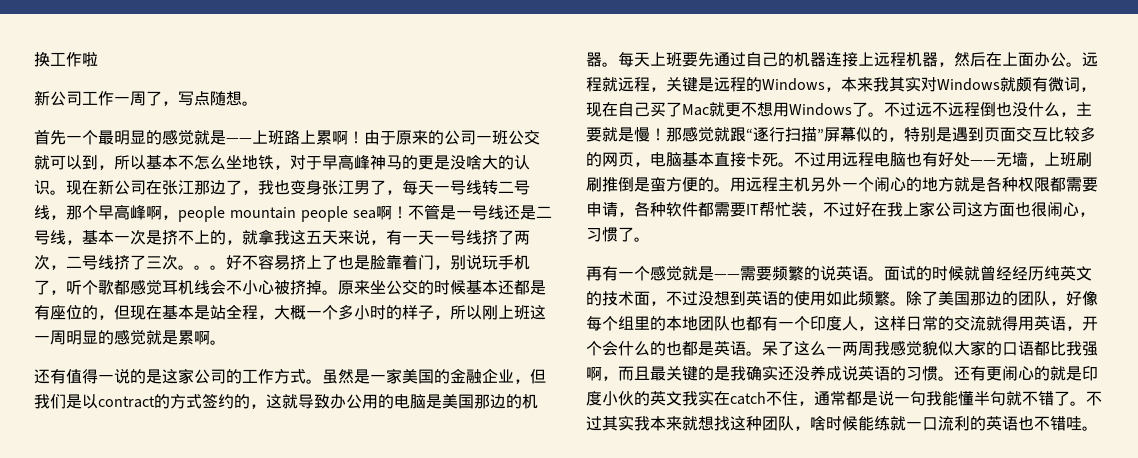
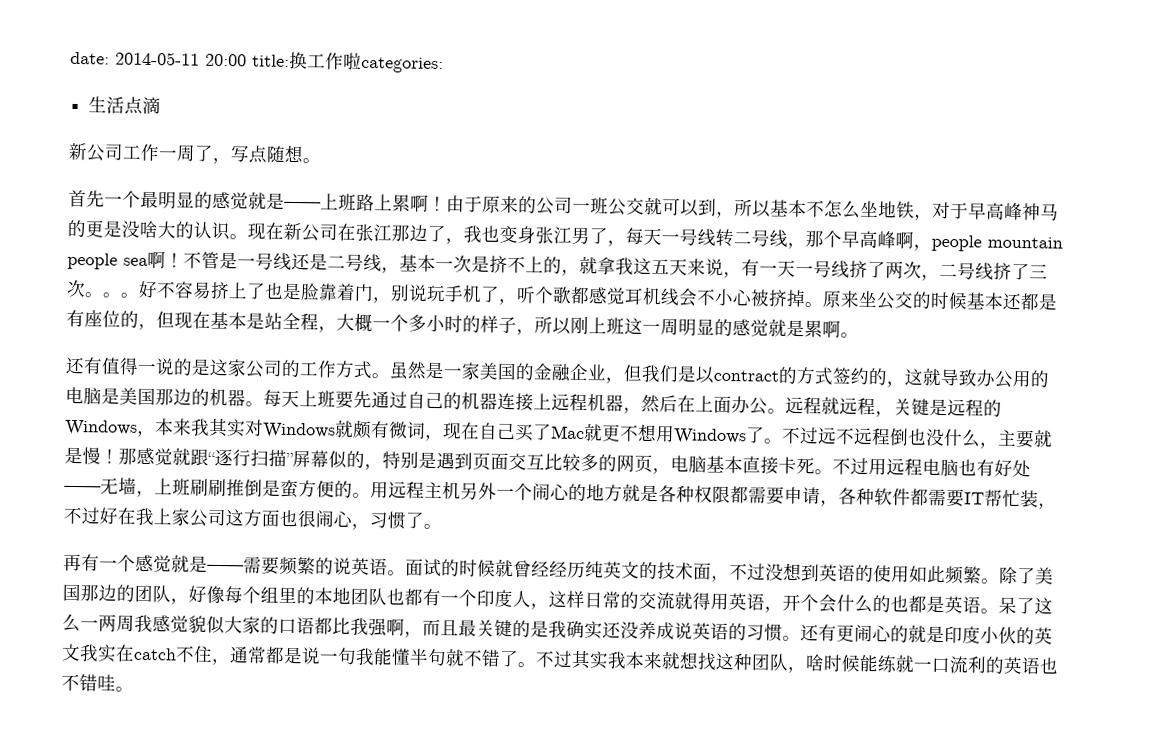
(34, 59) none -> [70,51,290,67] date: 2014-05-11 20:00 title:
(98, 59) none -> [361,56,444,74] [88,96,162,115] categories: // 生活点滴

